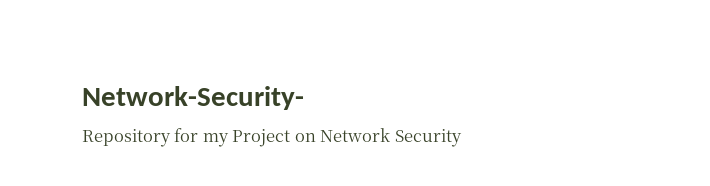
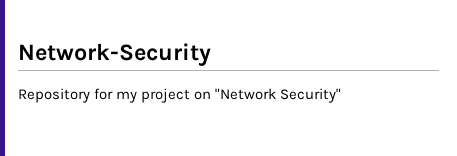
[82,86,304,110] Network-Security- -> [18,43,211,66] Network-Security
[232,128,462,147] Project on Network Security -> [141,88,342,103] project on "Network Security"

